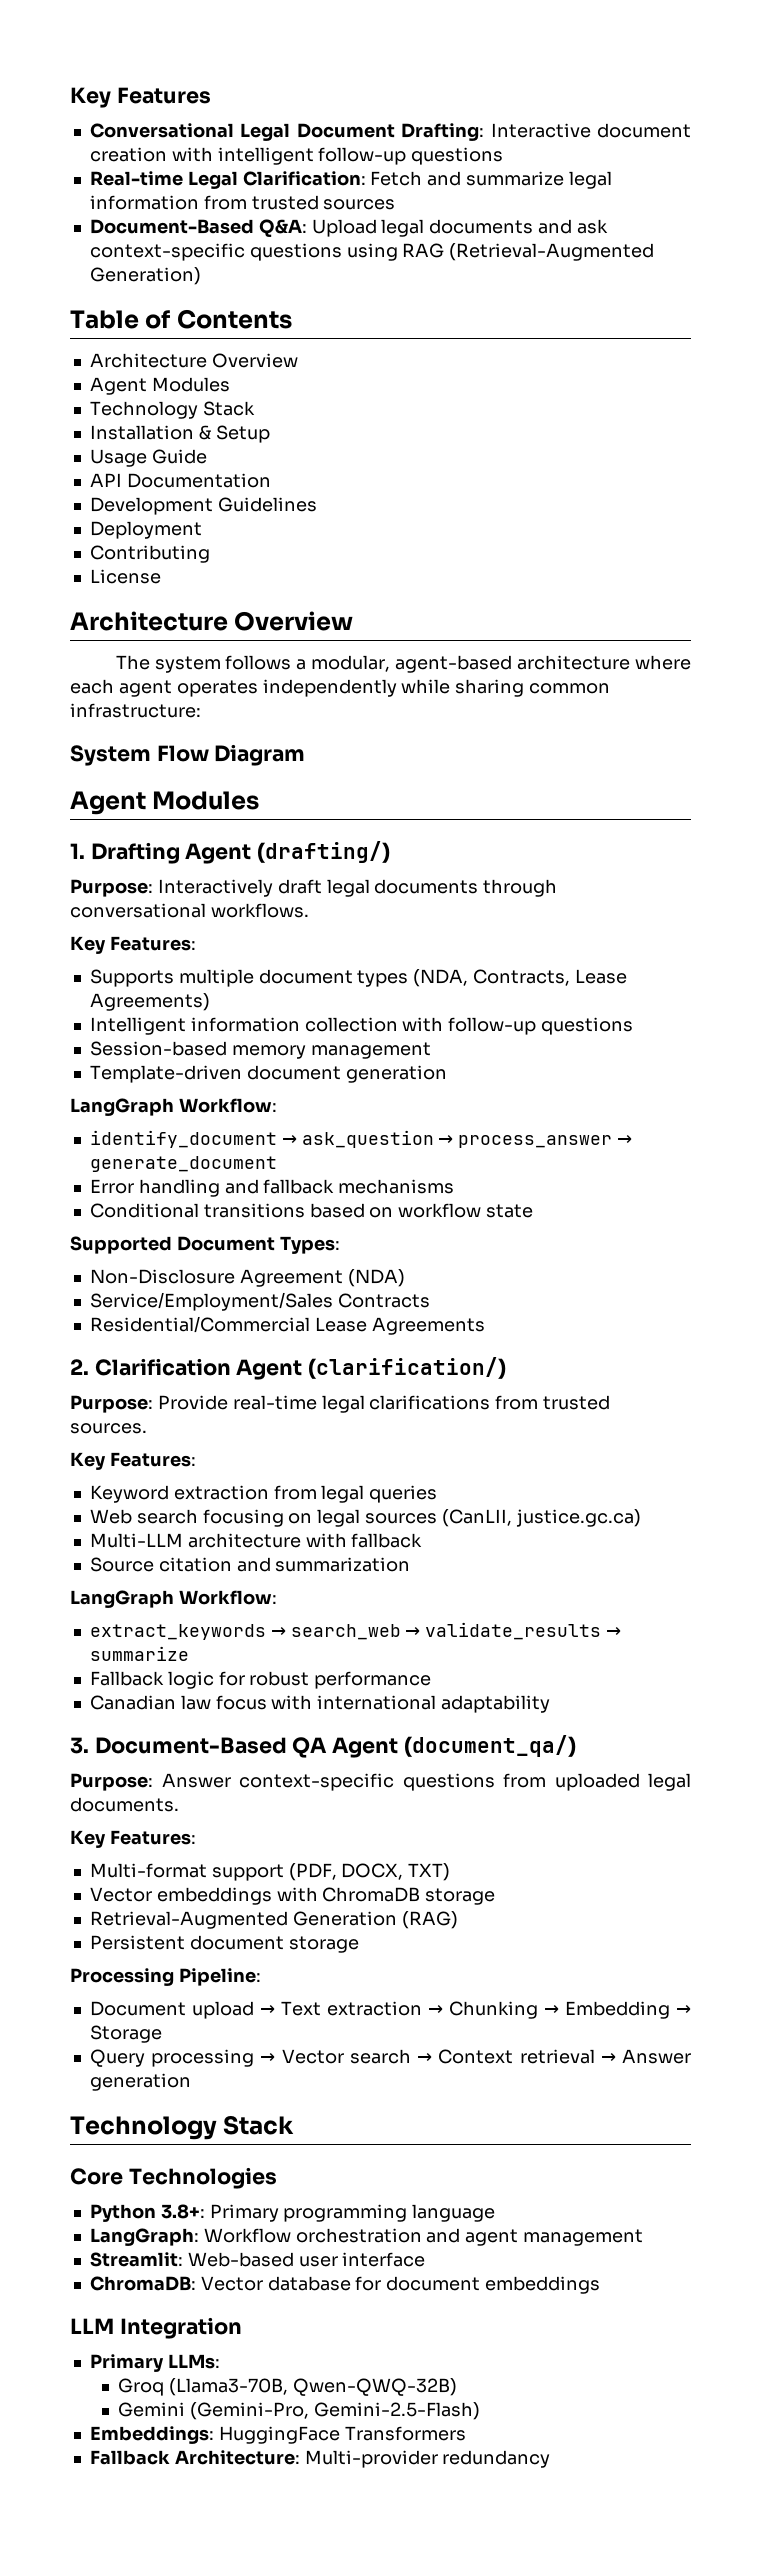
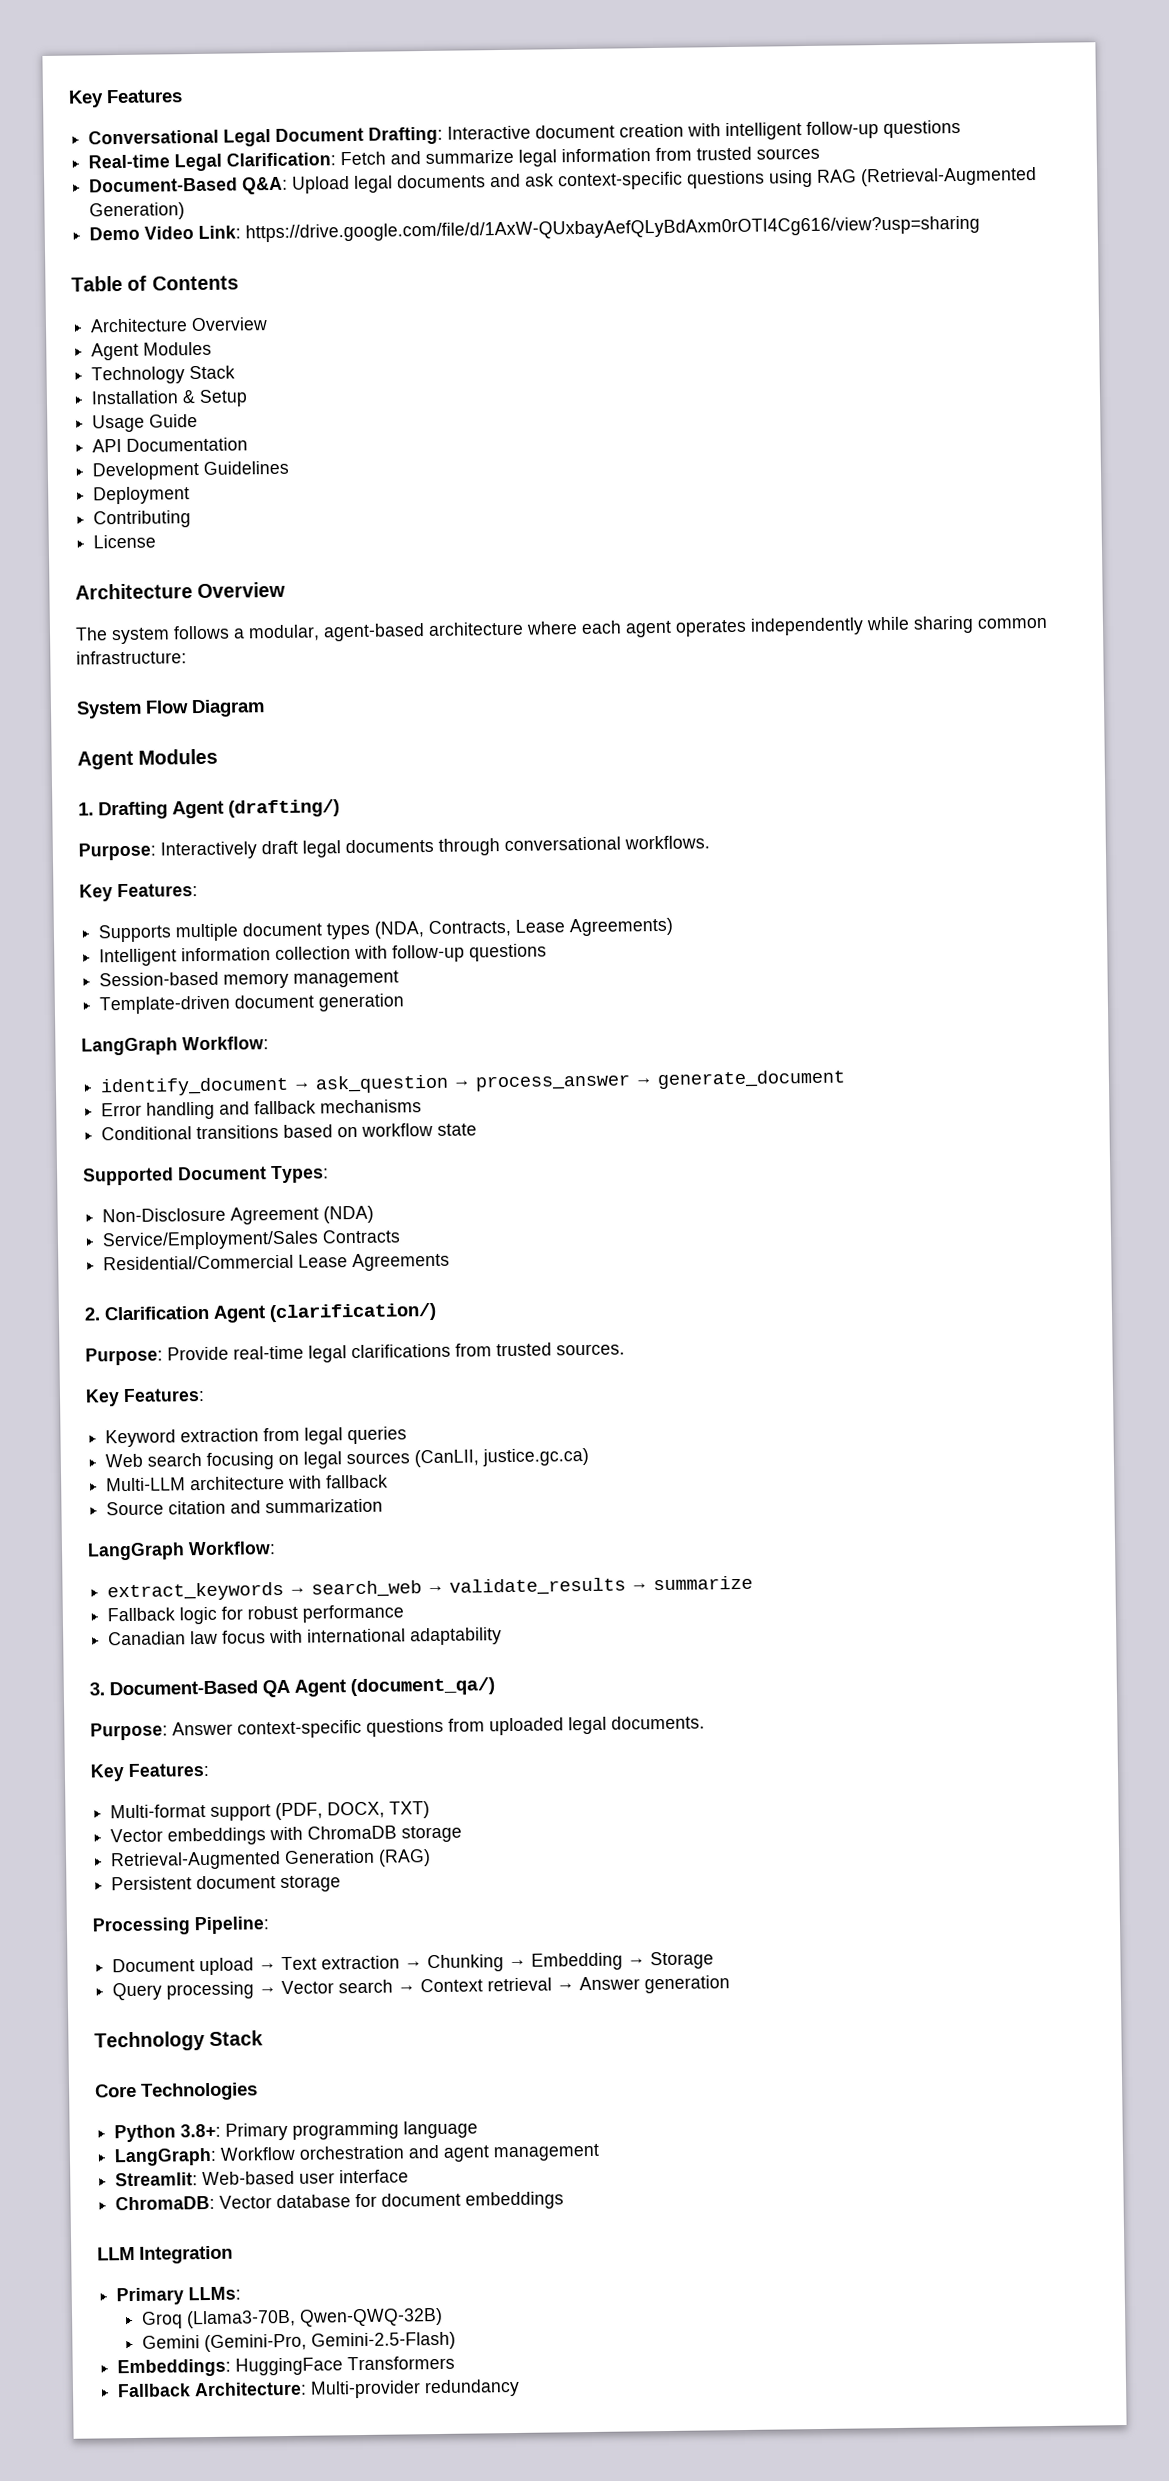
(201, 276) none -> [89,215,981,243] // Demo Video Link: https://drive.google.com/file/d/1AxW-QUxbayAefQLyBdAxm0rOTI4Cg616/view?usp=sharing

